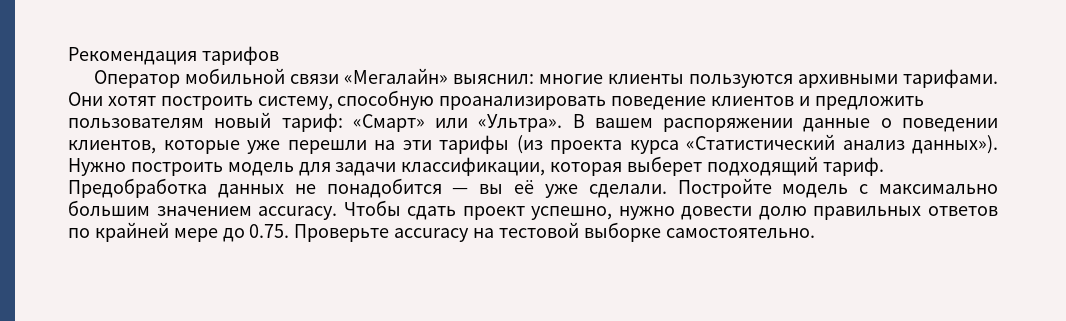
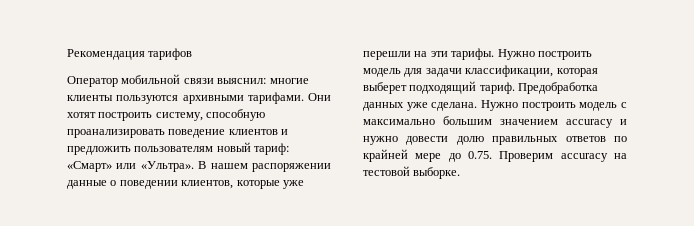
[343,68,448,84] «Мегалайн» -> (214, 81) none
[594,118,653,128] вашем -> [210,163,248,169] нашем
[439,134,998,154] тарифы (из проекта курса «Статистический анализ данных»). -> [451,48,495,60] тарифы.
[294,178,772,198] не понадобится — вы её уже сделали. Постройте -> [406,100,576,111] уже сделана. Нужно построить
[258,200,613,220] accuracy. Чтобы сдать проект успешно, -> [566,119,627,128] accuracy и
[294,224,390,242] Проверьте -> [499,151,554,162] Проверим
[583,222,815,242] выборке самостоятельно. -> [413,167,461,179] выборке.

